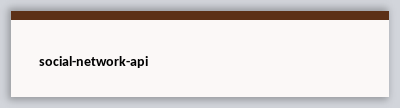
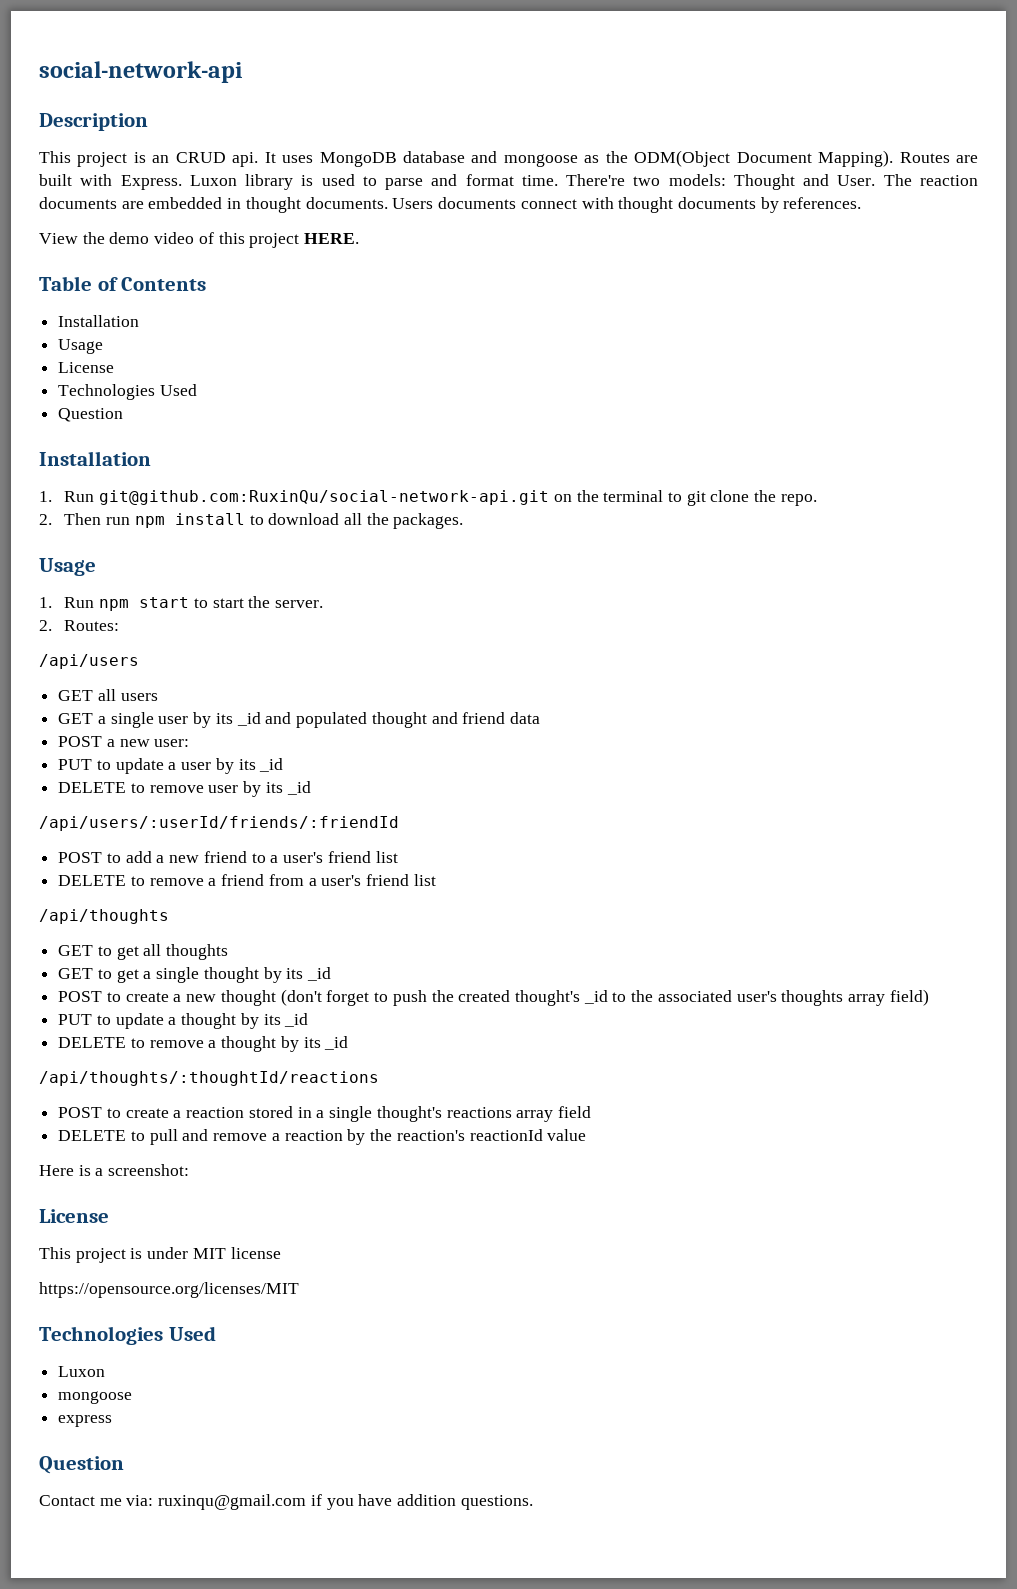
(148, 62) none -> [39,113,148,131] [39,150,979,167] [39,174,979,190] [39,197,862,213] [39,232,360,248] [39,276,207,291] [58,315,140,327] [58,339,104,354] [58,362,115,373] [58,384,197,400] [58,408,124,422] [39,451,151,466] [39,490,817,506] [39,513,464,529] [39,558,96,576] [39,596,324,611] [39,620,120,631] [39,654,139,669] [58,689,158,701] [58,712,540,728] [58,736,190,747] [58,758,284,774] [58,781,311,797] [39,816,399,831] [58,851,398,863] [58,874,436,886] [39,909,169,924] [58,944,229,960] [58,967,332,983] [58,989,929,1006] [58,1013,309,1029] [58,1036,349,1052] [39,1071,379,1086] [58,1106,591,1122] [58,1129,587,1145] [39,1164,190,1176] [39,1209,109,1223] [39,1247,281,1263] [39,1282,299,1298] [39,1326,216,1345] [58,1366,106,1377] [58,1391,133,1404] [58,1415,113,1427] [39,1456,124,1474] [39,1494,533,1510] // Description // This project is an CRUD api. It uses MongoDB database and mongoose as the ODM(Object Document Mapping). Routes are built with Express. Luxon library is used to parse and format time. There're two models: Thought and User. The reaction documents are embedded in thought documents. Users documents connect with thought documents by references. // View the demo video of this project HERE. // Table of Contents // Installation // Usage // License // Technologies Used // Question // Installation // 1. Run git@github.com:RuxinQu/social-network-api.git on the terminal to git clone the repo. // 2. Then run npm install to download all the packages. // Usage // 1. Run npm start to start the server. // 2. Routes: // /api/users // GET all users // GET a single user by its _id and populated thought and friend data // POST a new user: // PUT to update a user by its _id // DELETE to remove user by its _id // /api/users/:userId/friends/:friendId // POST to add a new friend to a user's friend list // DELETE to remove a friend from a user's friend list // /api/thoughts // GET to get all thoughts // GET to get a single thought by its _id // POST to create a new thought (don't forget to push the created thought's _id to the associated user's thoughts array field) // PUT to update a thought by its _id // DELETE to remove a thought by its _id // /api/thoughts/:thoughtId/reactions // POST to create a reaction stored in a single thought's reactions array field // DELETE to pull and remove a reaction by the reaction's reactionId value // Here is a screenshot: // License // This project is under MIT license // https://opensource.org/licenses/MIT // Technologies Used // Luxon // mongoose // express // Question // Contact me via: ruxinqu@gmail.com if you have addition questions.

